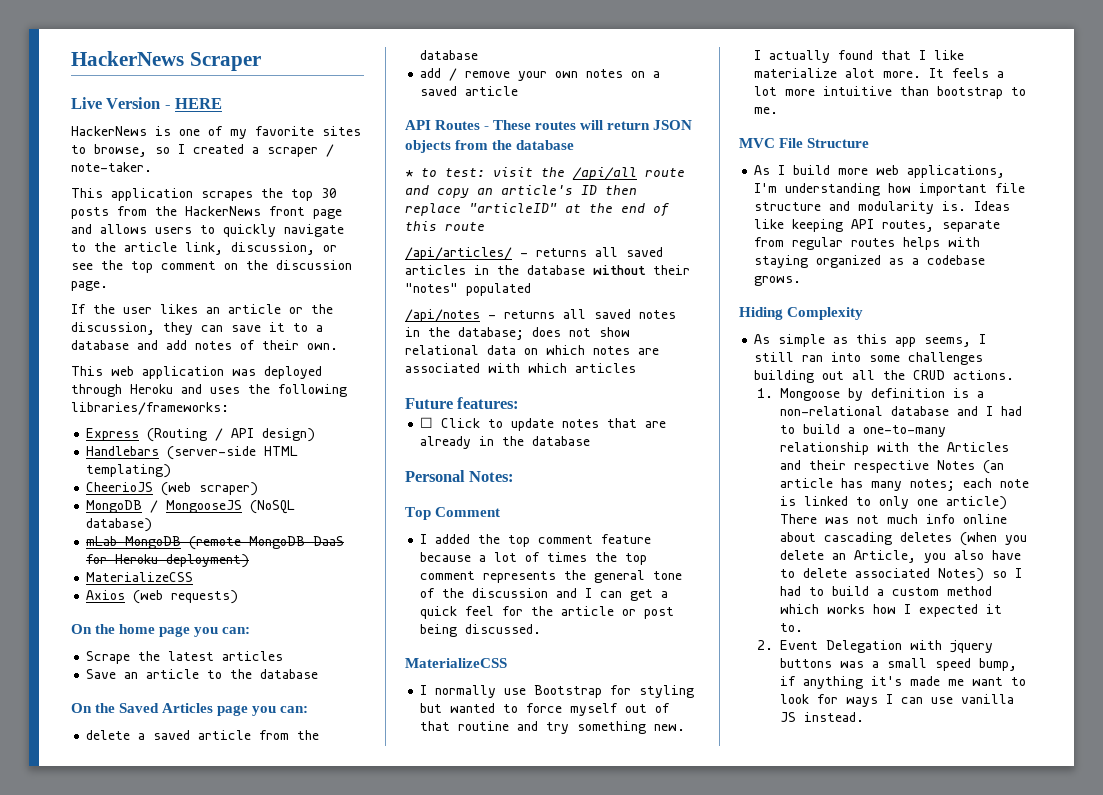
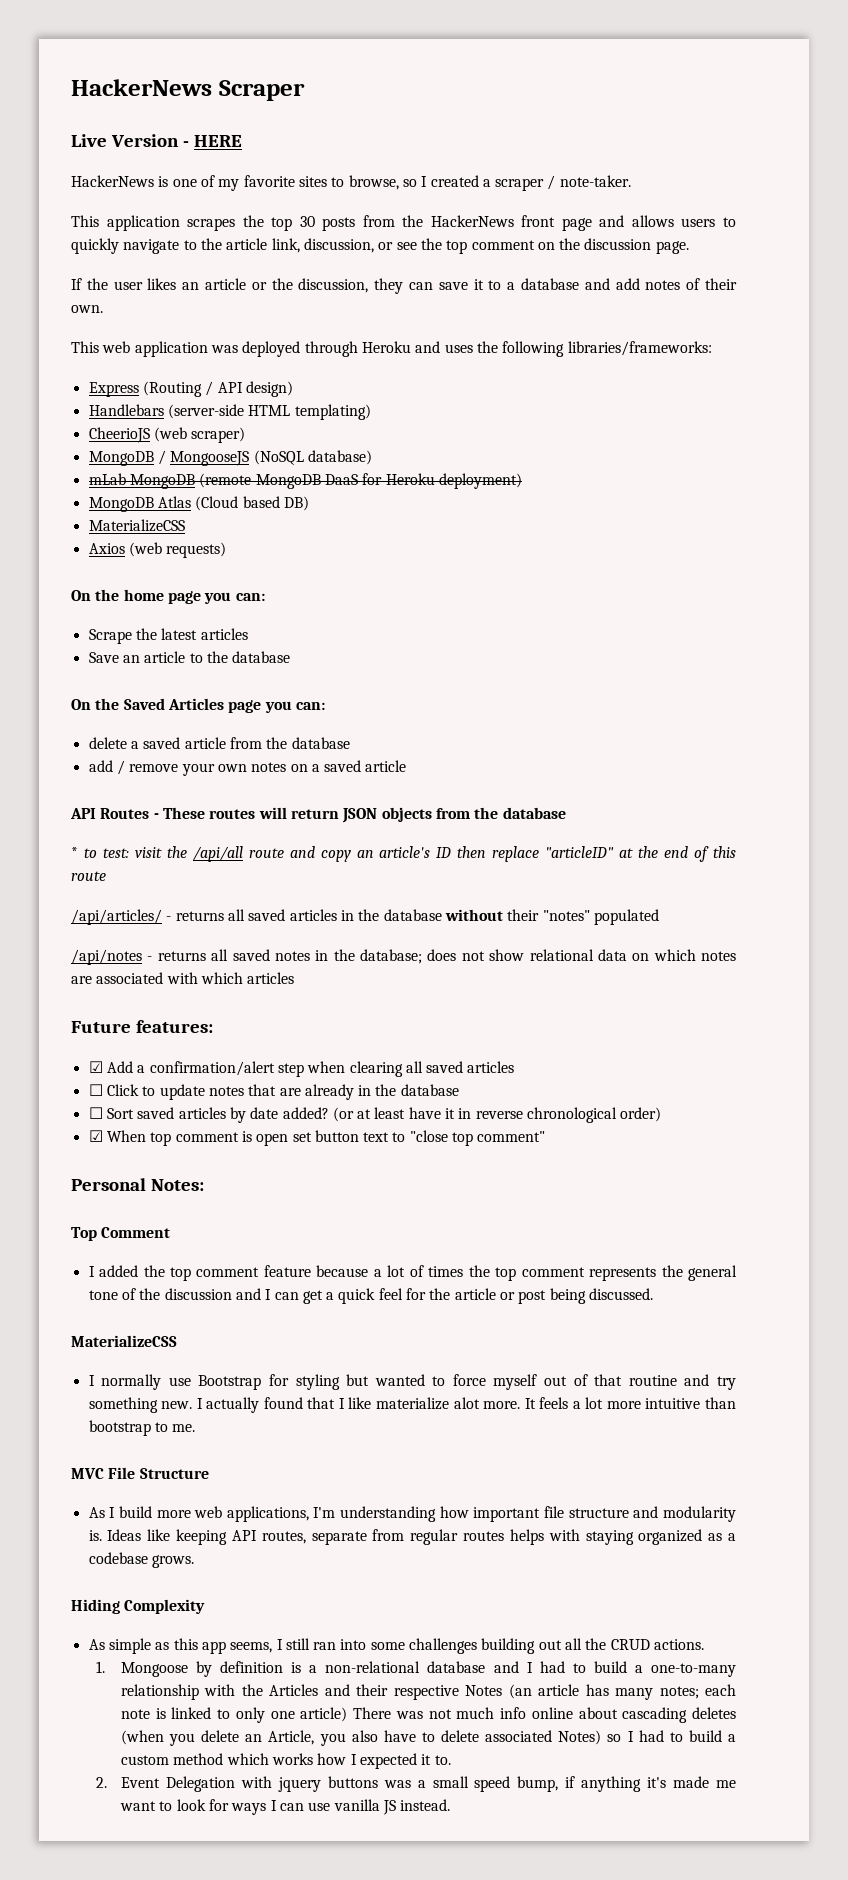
(250, 561) none -> [88,496,309,512] // MongoDB Atlas (Cloud based DB)
(520, 403) none -> [88,1061,515,1077] // ☑ Add a confirmation/alert step when clearing all saved articles
(591, 441) none -> [88,1107,662,1123] [88,1130,546,1146] // ☐ Sort saved articles by date added? (or at least have it in reverse chronological order) // ☑ When top comment is open set button text to "close top comment"

